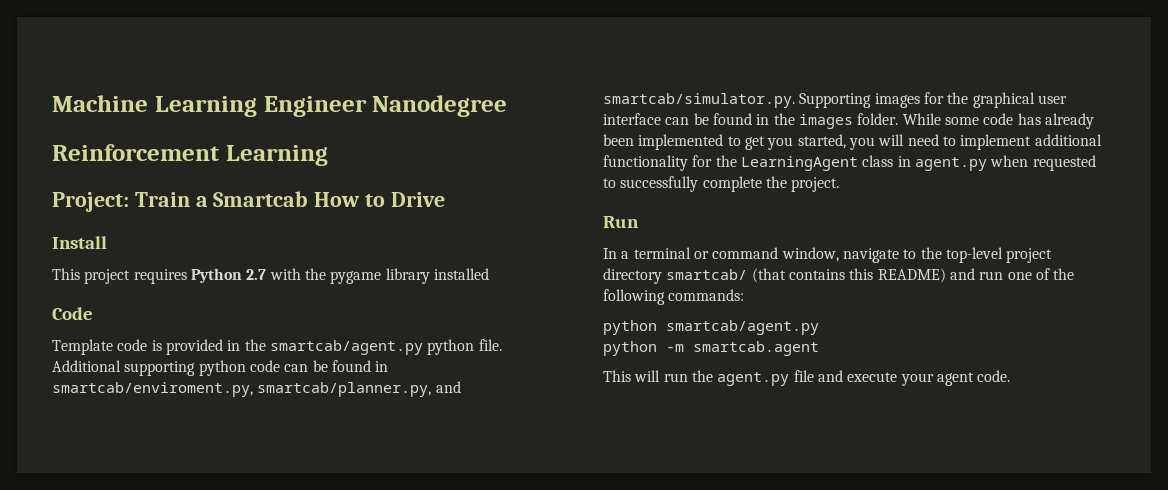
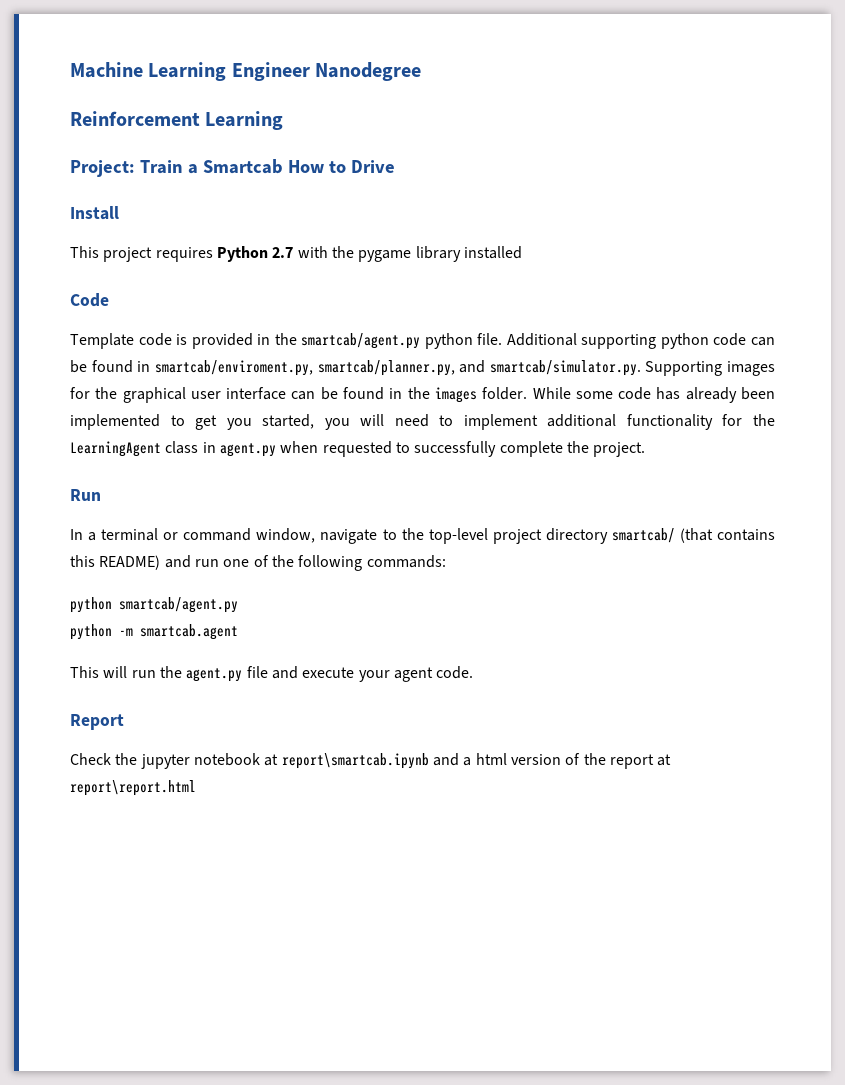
(1011, 376) none -> [70,714,124,730] [70,753,672,769] [70,780,196,796] // Report // Check the jupyter notebook at report\smartcab.ipynb and a html version of the report at report\report.html

